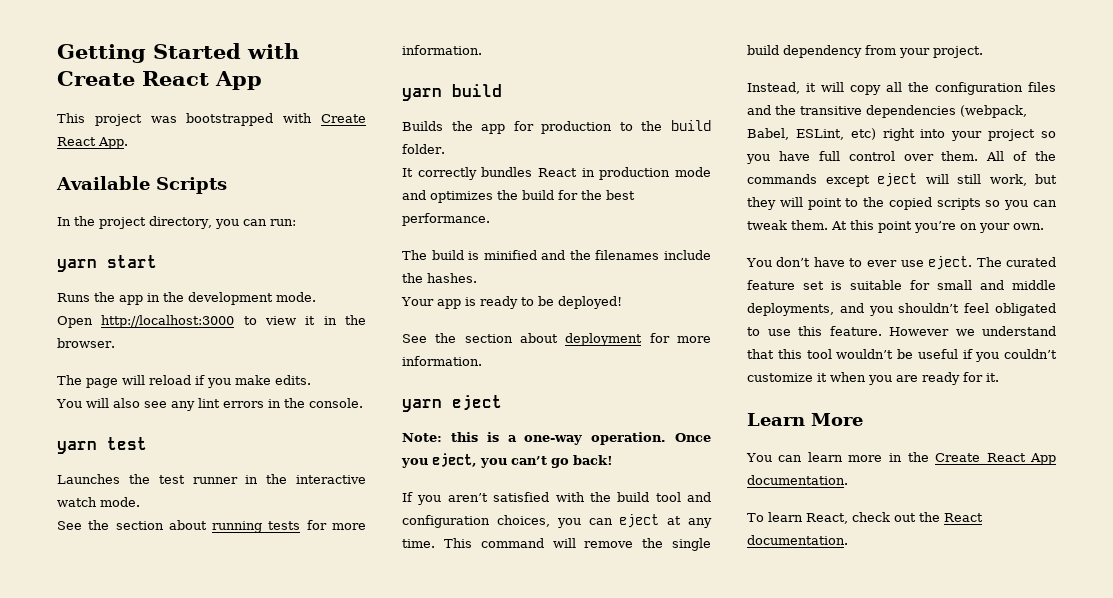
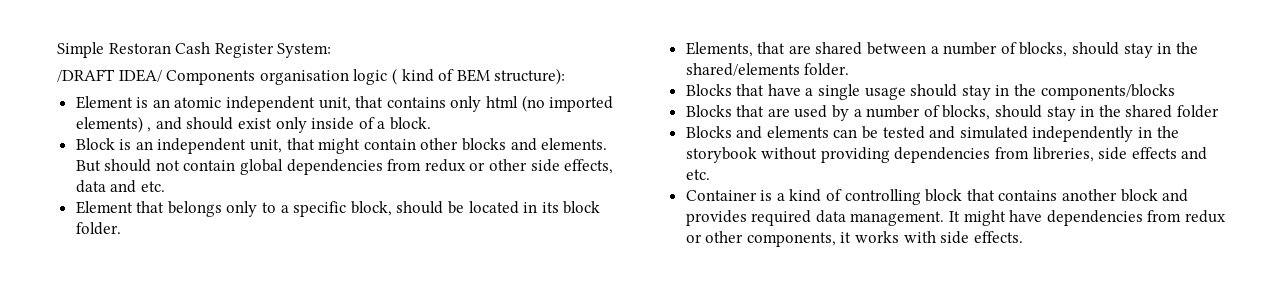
[57,43,299,63] [57,71,262,90] [57,113,366,126] [57,137,128,149] [56,176,227,194] [57,216,296,229] [57,255,157,272] [57,292,316,305] [57,315,366,328] [57,338,115,348] [57,375,311,388] [56,398,363,411] [57,437,147,454] [57,474,366,484] [57,497,140,507] [57,520,366,533] [402,45,482,55] [402,84,502,101] [402,120,711,134] [402,144,445,154] [402,167,711,180] [402,190,635,203] [402,213,490,226] [402,250,711,260] [402,273,477,283] [401,296,622,309] [402,333,711,346] [402,356,482,366] [402,395,502,412] [402,432,711,445] [401,453,613,468] [402,492,711,505] [402,514,712,528] [402,538,711,551] [747,45,983,58] [747,82,1056,95] [747,105,1027,118] [747,128,1056,141] [746,151,1056,164] [747,173,1057,187] [747,197,1057,210] [747,220,1044,233] [746,256,1056,270] [747,280,1056,290] [747,303,1056,316] [747,326,1056,336] [747,349,1057,362] [747,372,999,385] [747,413,863,426] [746,452,1056,465] [747,475,848,485] [747,512,983,524] [747,535,848,545] Getting Started with Create React App // This project was bootstrapped with Create React App. // Available Scripts // In the project directory, you can run: // yarn start // Runs the app in the development mode. // Open http://localhost:3000 to view it in the browser. // The page will reload if you make edits. // You will also see any lint errors in the console. // yarn test // Launches the test runner in the interactive watch mode. // See the section about running tests for more information. // yarn build // Builds the app for production to the build folder. // It correctly bundles React in production mode and optimizes the build for the best performance. // The build is minified and the filenames include the hashes. // Your app is ready to be deployed! // See the section about deployment for more information. // yarn eject // Note: this is a one-way operation. Once you eject, you can’t go back! // If you aren’t satisfied with the build tool and configuration choices, you can eject at any time. This command will remove the single build dependency from your project. // Instead, it will copy all the configuration files and the transitive dependencies (webpack, Babel, ESLint, etc) right into your project so you have full control over them. All of the commands except eject will still work, but they will point to the copied scripts so you can tweak them. At this point you’re on your own. // You don’t have to ever use eject. The curated feature set is suitable for small and middle deployments, and you shouldn’t feel obligated to use this feature. However we understand that this tool wouldn’t be useful if you couldn’t customize it when you are ready for it. // Learn More // You can learn more in the Create React App documentation. // To learn React, check out the React documentation. -> [57,42,332,58] [57,68,566,85] [75,95,614,112] [75,116,432,133] [75,138,608,154] [75,159,614,175] [75,180,165,193] [75,201,601,217] [75,222,121,235] [685,42,1198,58] [685,63,850,76] [685,84,1175,100] [685,105,1219,121] [685,126,1179,142] [685,147,1208,163] [685,169,710,180] [685,189,1189,205] [685,210,1227,226] [685,231,1023,247] Simple Restoran Cash Register System: // /DRAFT IDEA/ Components organisation logic ( kind of BEM structure): // Element is an atomic independent unit, that contains only html (no imported elements) , and should exist only inside of a block. // Block is an independent unit, that might contain other blocks and elements. But should not contain global dependencies from redux or other side effects, data and etc. // Element that belongs only to a specific block, should be located in its block folder. // Elements, that are shared between a number of blocks, should stay in the shared/elements folder. // Blocks that have a single usage should stay in the components/blocks // Blocks that are used by a number of blocks, should stay in the shared folder // Blocks and elements can be tested and simulated independently in the storybook without providing dependencies from libreries, side effects and etc. // Container is a kind of controlling block that contains another block and provides required data management. It might have dependencies from redux or other components, it works with side effects.

